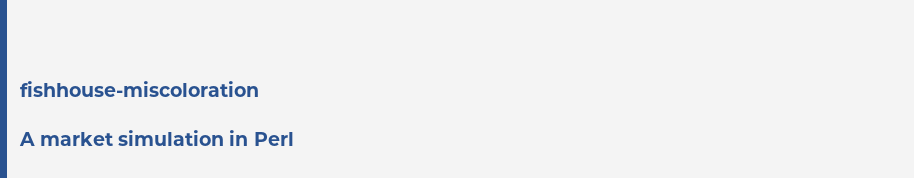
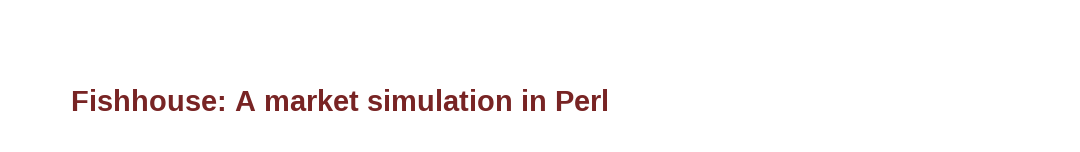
[20,81,259,97] fishhouse-miscoloration // -> [71,89,227,111] Fishhouse:

